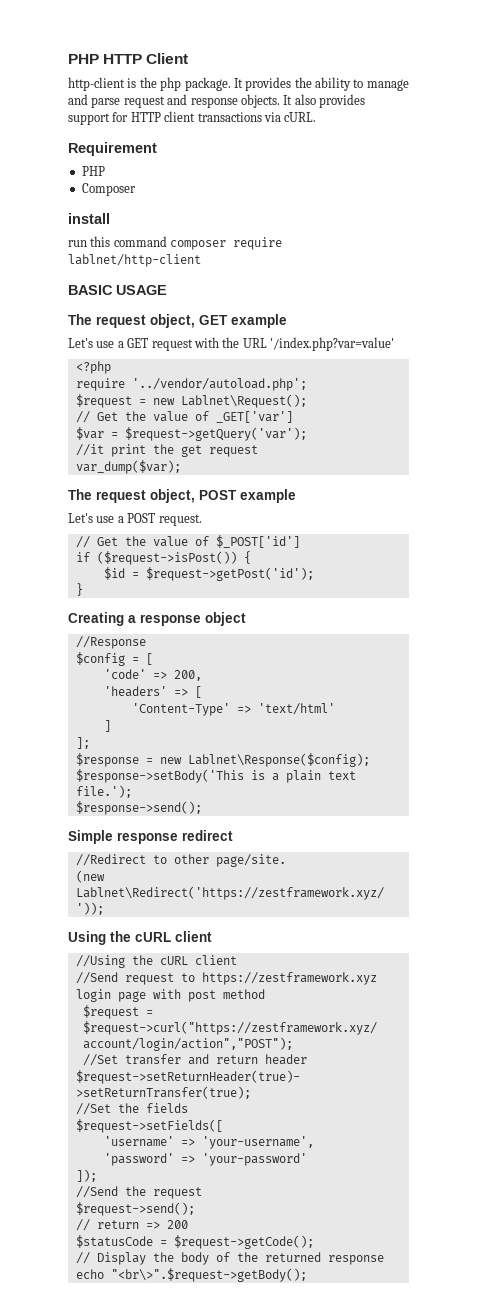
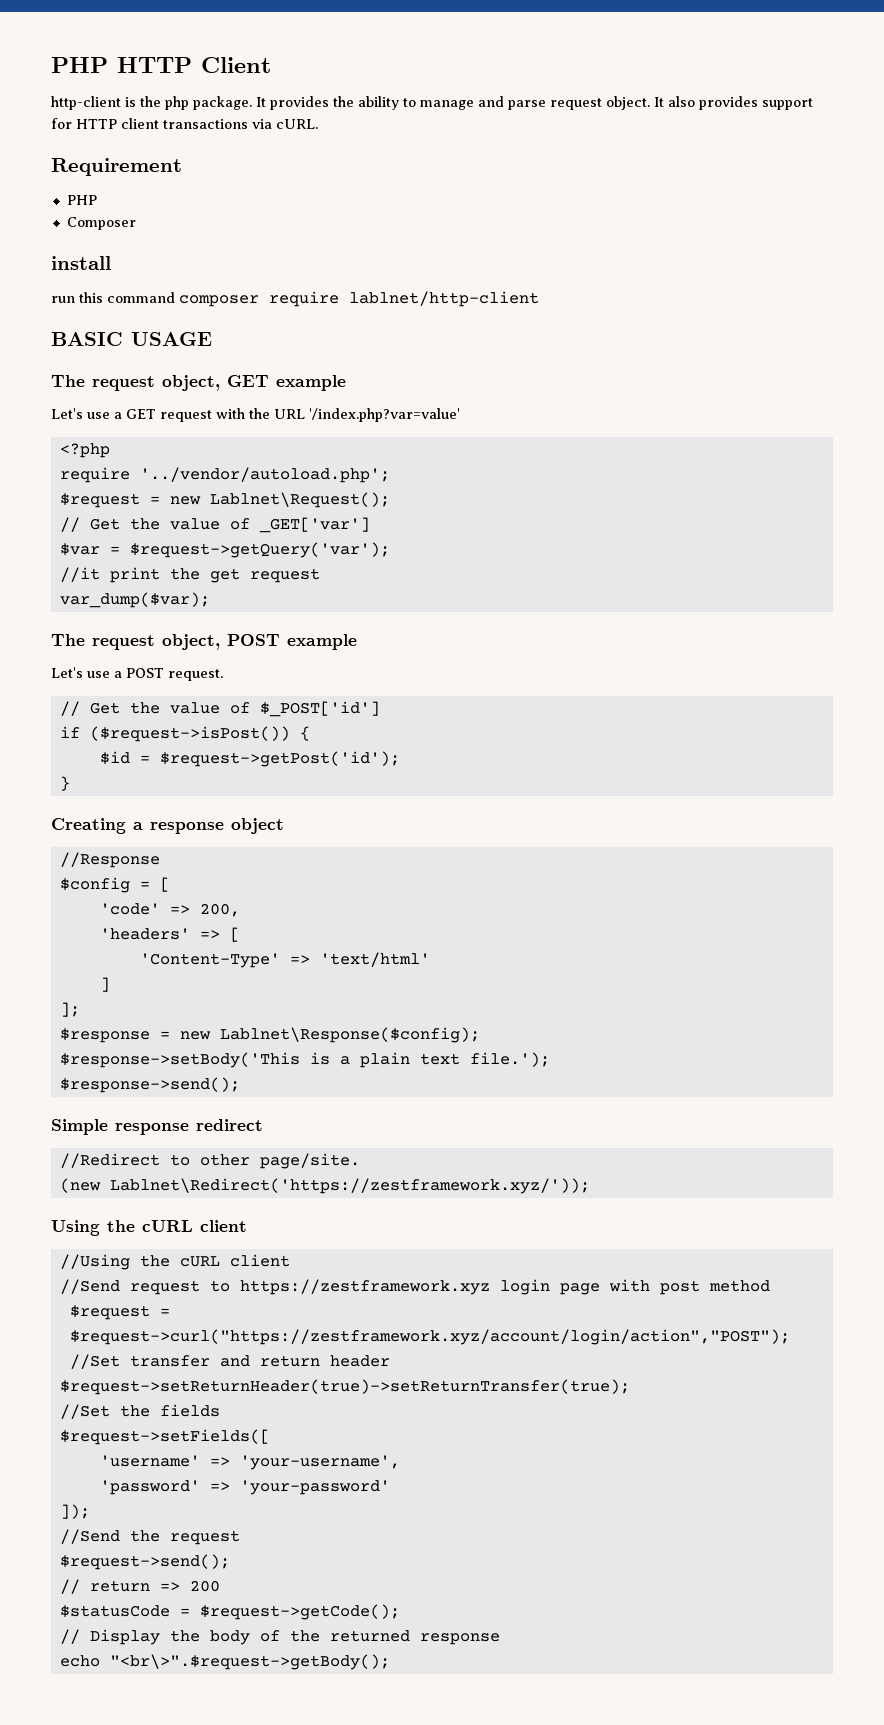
[167,94,280,108] and response objects. -> [606,96,650,110] object.

